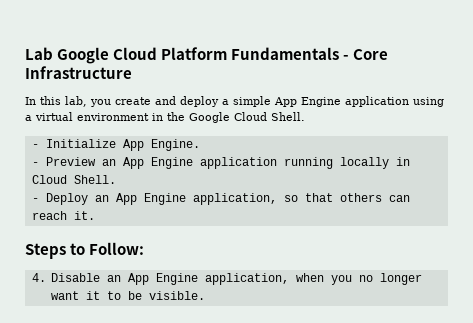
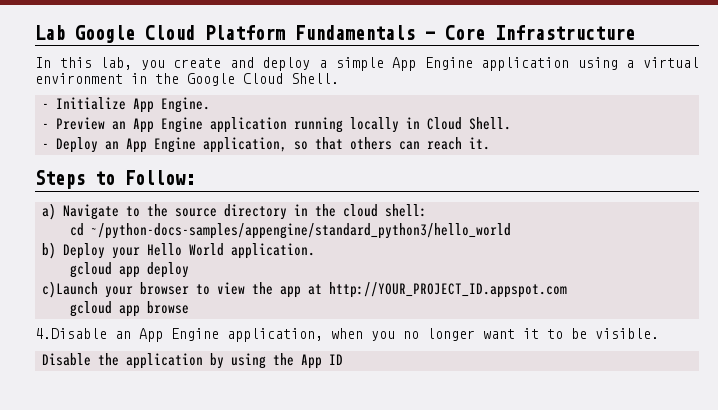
[31,273,101,282] 4. Disable -> [41,203,427,220] [69,223,511,239] [41,242,315,259] [69,262,189,278] [41,281,567,298] [69,301,189,317] [35,328,107,339] a) Navigate to the source directory in the cloud shell: // cd ~/python-docs-samples/appengine/standard_python3/hello_world // b) Deploy your Hello World application. // gcloud app deploy // c)Launch your browser to view the app at http://YOUR_PROJECT_ID.appspot.com // gcloud app browse // 4.Disable
(206, 295) none -> [41,353,343,369] // Disable the application by using the App ID

